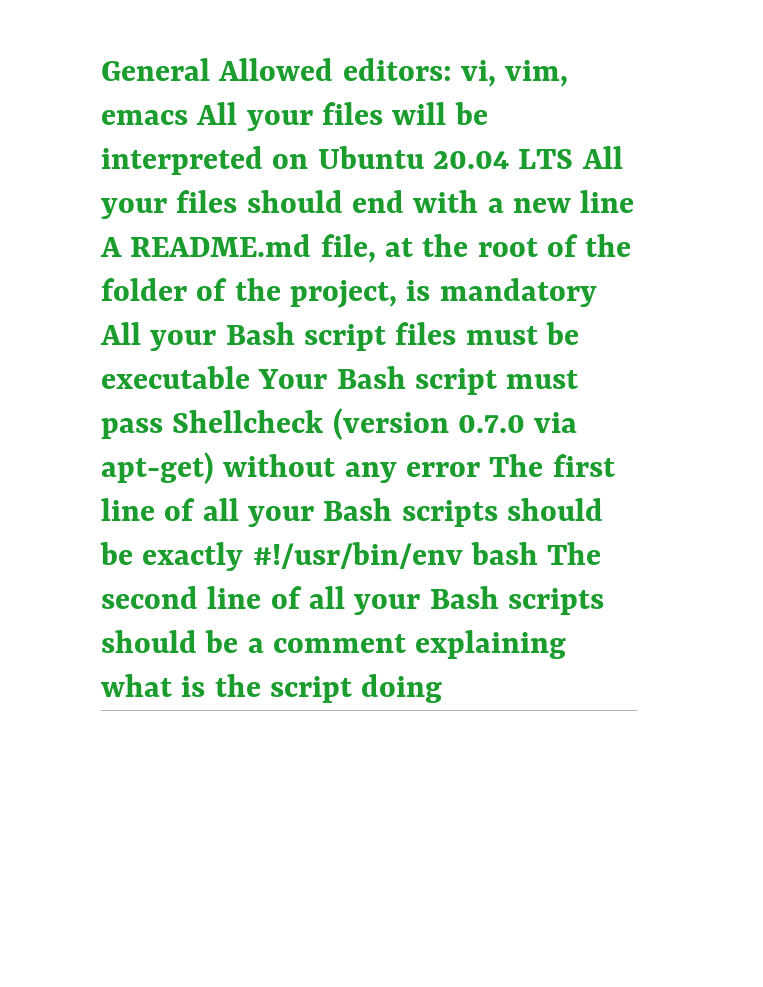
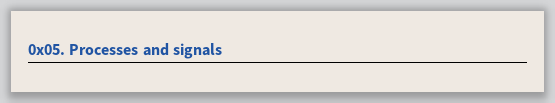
[101,58,569,87] [101,102,488,131] [101,146,623,175] [101,190,635,219] [100,234,632,263] [101,278,597,308] [100,322,579,351] [101,366,579,395] [101,408,578,440] [101,452,615,484] [101,498,603,527] [100,542,602,571] [101,586,604,615] [101,630,567,659] [101,674,443,703] General Allowed editors: vi, vim, emacs All your files will be interpreted on Ubuntu 20.04 LTS All your files should end with a new line A README.md file, at the root of the folder of the project, is mandatory All your Bash script files must be executable Your Bash script must pass Shellcheck (version 0.7.0 via apt-get) without any error The first line of all your Bash scripts should be exactly #!/usr/bin/env bash The second line of all your Bash scripts should be a comment explaining what is the script doing -> [28,43,222,59] 0x05. Processes and signals

